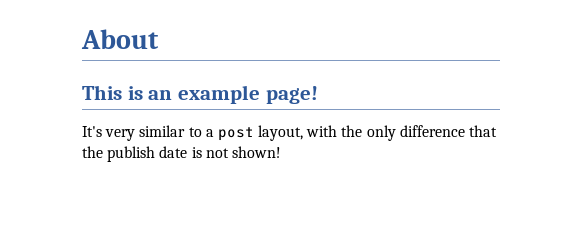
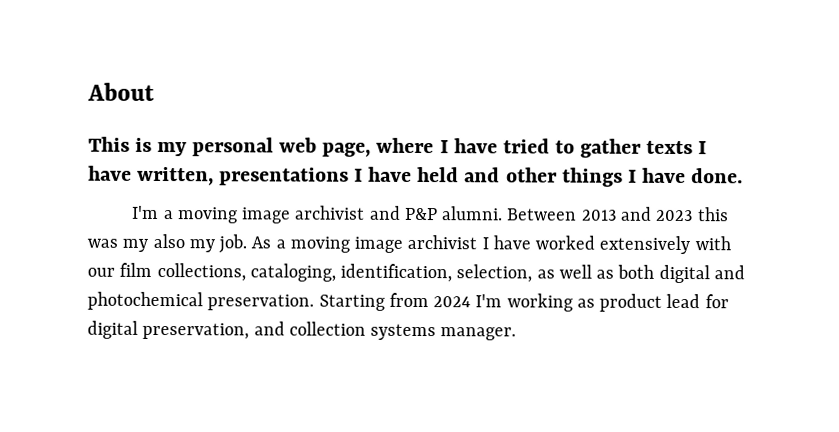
[148,85,318,104] [82,125,498,141] [82,146,281,162] an example page! // It's very similar to a post layout, with the only difference that the publish date is not shown! -> [157,137,707,158] [88,165,743,187] [131,205,729,224] [87,233,731,255] [87,262,745,284] [87,291,729,312] [87,320,517,341] my personal web page, where I have tried to gather texts I have written, presentations I have held and other things I have done. // I'm a moving image archivist and P&P alumni. Between 2013 and 2023 this was my also my job. As a moving image archivist I have worked extensively with our film collections, cataloging, identification, selection, as well as both digital and photochemical preservation. Starting from 2024 I'm working as product lead for digital preservation, and collection systems manager.

